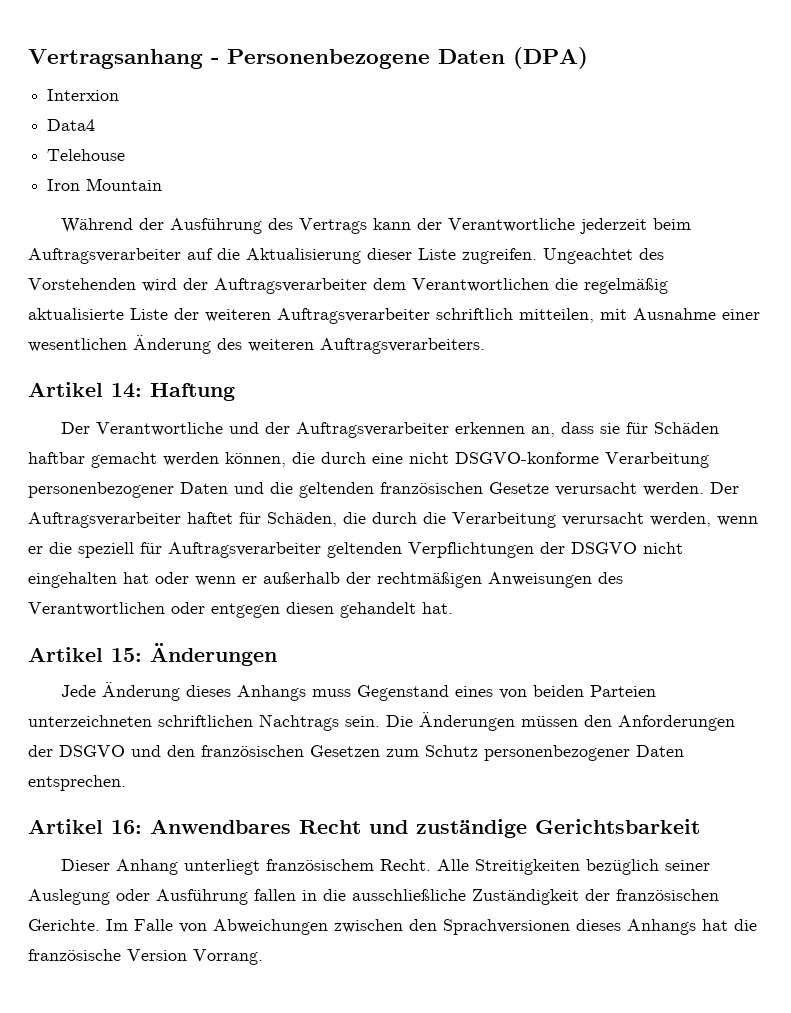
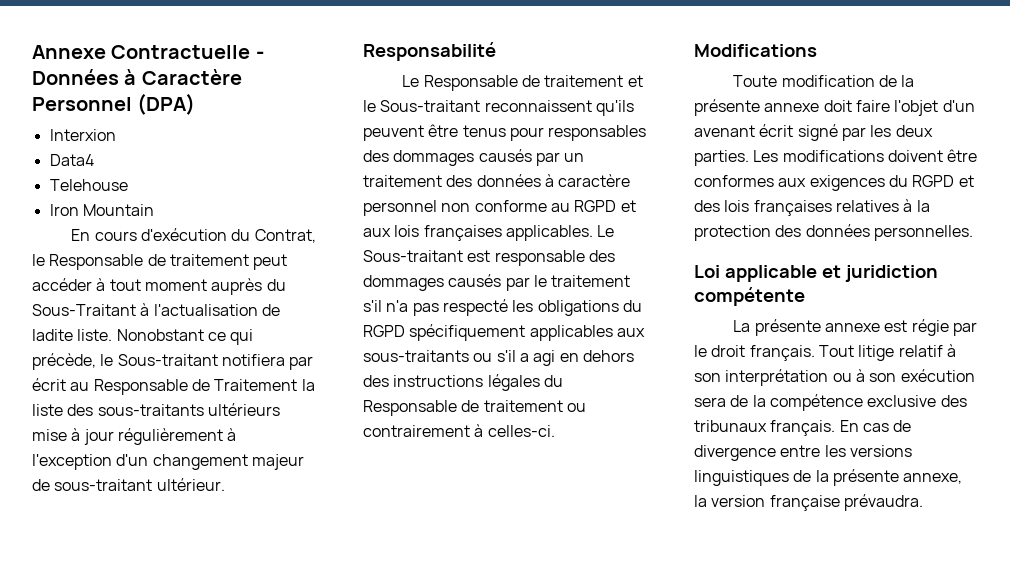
[28,49,505,69] Vertragsanhang - Personenbezogene Daten -> [32,45,264,59] [32,69,242,85] [32,97,132,111] Annexe Contractuelle - Données à Caractère Personnel
[61,218,692,234] [28,248,664,264] [28,278,668,294] [28,308,760,324] [28,335,485,354] [28,382,235,401] [61,422,720,438] [28,452,709,468] [28,482,739,498] [28,512,758,528] [28,542,683,558] [28,572,623,588] [28,602,453,618] [28,643,277,666] [61,682,657,701] [28,712,735,731] [28,745,684,761] [28,775,126,791] [28,819,700,838] [61,859,711,875] [28,889,719,905] [28,919,757,935] [28,949,263,965] Während der Ausführung des Vertrags kann der Verantwortliche jederzeit beim Auftragsverarbeiter auf die Aktualisierung dieser Liste zugreifen. Ungeachtet des Vorstehenden wird der Auftragsverarbeiter dem Verantwortlichen die regelmäßig aktualisierte Liste der weiteren Auftragsverarbeiter schriftlich mitteilen, mit Ausnahme einer wesentlichen Änderung des weiteren Auftragsverarbeiters. // Artikel 14: Haftung // Der Verantwortliche und der Auftragsverarbeiter erkennen an, dass sie für Schäden haftbar gemacht werden können, die durch eine nicht DSGVO-konforme Verarbeitung personenbezogener Daten und die geltenden französischen Gesetze verursacht werden. Der Auftragsverarbeiter haftet für Schäden, die durch die Verarbeitung verursacht werden, wenn er die speziell für Auftragsverarbeiter geltenden Verpflichtungen der DSGVO nicht eingehalten hat oder wenn er außerhalb der rechtmäßigen Anweisungen des Verantwortlichen oder entgegen diesen gehandelt hat. // Artikel 15: Änderungen // Jede Änderung dieses Anhangs muss Gegenstand eines von beiden Parteien unterzeichneten schriftlichen Nachtrags sein. Die Änderungen müssen den Anforderungen der DSGVO und den französischen Gesetzen zum Schutz personenbezogener Daten entsprechen. // Artikel 16: Anwendbares Recht und zuständige Gerichtsbarkeit // Dieser Anhang unterliegt französischem Recht. Alle Streitigkeiten bezüglich seiner Auslegung oder Ausführung fallen in die ausschließliche Zuständigkeit der französischen Gerichte. Im Falle von Abweichungen zwischen den Sprachversionen dieses Anhangs hat die französische Version Vorrang. -> [71,228,316,243] [32,254,288,270] [32,278,286,295] [32,303,280,316] [32,329,254,345] [32,353,314,370] [32,378,315,395] [32,403,280,416] [32,428,237,445] [32,454,304,470] [32,478,225,491] [363,42,496,61] [402,75,643,91] [363,100,634,116] [363,124,647,141] [363,149,585,166] [363,174,631,187] [363,200,636,216] [363,225,615,241] [363,250,615,266] [363,274,631,291] [363,299,642,316] [363,324,645,341] [363,350,634,366] [363,374,563,391] [363,400,586,416] [363,424,555,437] [694,44,817,57] [733,75,915,87] [694,99,975,116] [694,124,933,141] [694,149,978,166] [694,175,974,191] [694,199,930,216] [694,224,973,241] [694,265,938,282] [694,287,805,306] [733,319,978,336] [694,344,956,361] [694,369,975,386] [694,394,967,411] [694,420,912,436] [694,445,912,461] [694,469,963,486] [694,494,923,511] En cours d'exécution du Contrat, le Responsable de traitement peut accéder à tout moment auprès du Sous-Traitant à l'actualisation de ladite liste. Nonobstant ce qui précède, le Sous-traitant notifiera par écrit au Responsable de Traitement la liste des sous-traitants ultérieurs mise à jour régulièrement à l'exception d'un changement majeur de sous-traitant ultérieur. // Responsabilité // Le Responsable de traitement et le Sous-traitant reconnaissent qu'ils peuvent être tenus pour responsables des dommages causés par un traitement des données à caractère personnel non conforme au RGPD et aux lois françaises applicables. Le Sous-traitant est responsable des dommages causés par le traitement s'il n'a pas respecté les obligations du RGPD spécifiquement applicables aux sous-traitants ou s'il a agi en dehors des instructions légales du Responsable de traitement ou contrairement à celles-ci. // Modifications // Toute modification de la présente annexe doit faire l'objet d'un avenant écrit signé par les deux parties. Les modifications doivent être conformes aux exigences du RGPD et des lois françaises relatives à la protection des données personnelles. // Loi applicable et juridiction compétente // La présente annexe est régie par le droit français. Tout litige relatif à son interprétation ou à son exécution sera de la compétence exclusive des tribunaux français. En cas de divergence entre les versions linguistiques de la présente annexe, la version française prévaudra.

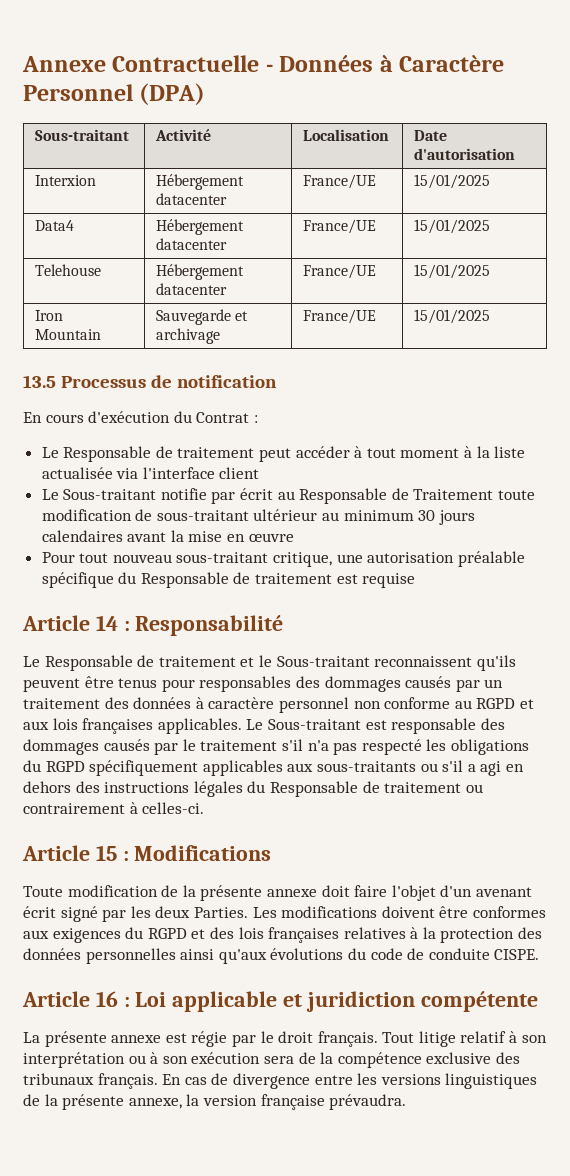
[49,129,116,141] [49,154,94,166] [49,179,128,191] [49,204,154,216] // Interxion // Data4 // Telehouse // Iron Mountain -> [35,129,130,141] [155,129,212,141] [303,129,390,141] [414,130,448,141] [414,148,516,160] [35,175,97,186] [156,174,245,190] [156,193,228,205] [303,174,377,189] [414,174,491,189] [35,220,75,231] [156,219,245,235] [156,238,228,250] [303,219,377,234] [414,219,491,234] [35,264,102,276] [156,264,245,280] [156,283,228,295] [303,264,377,279] [414,264,491,279] [35,310,64,321] [35,329,102,340] [156,309,249,325] [156,328,221,344] [303,309,377,324] [414,309,491,324] [23,375,278,388] // Sous-traitant | Activité | Localisation | Date d'autorisation // Interxion | Hébergement datacenter | France/UE | 15/01/2025 // Data4 | Hébergement datacenter | France/UE | 15/01/2025 // Telehouse | Hébergement datacenter | France/UE | 15/01/2025 // Iron Mountain | Sauvegarde et archivage | France/UE | 15/01/2025 // 13.5 Processus de notification
[254,229,316,243] [32,254,45,266] Contrat, le -> [196,412,258,423] [41,447,59,458] Contrat : // Le
[211,278,286,295] [32,303,280,316] [32,329,254,345] [32,353,285,370] auprès du Sous-Traitant à l'actualisation de ladite liste. Nonobstant ce qui précède, le Sous-traitant notifiera -> [464,446,526,458] [41,467,260,479] [41,488,207,500] à la liste actualisée via l'interface client // Le Sous-traitant notifie
[301,379,315,391] [32,403,280,416] [32,428,237,445] [32,454,304,470] [32,478,225,491] la liste des sous-traitants ultérieurs mise à jour régulièrement à l'exception d'un changement majeur de sous-traitant ultérieur. // -> [498,490,536,500] [41,509,475,525] [41,530,294,542] [41,551,525,567] [41,572,416,588] [22,615,130,631] toute modification de sous-traitant ultérieur au minimum 30 jours calendaires avant la mise en œuvre // Pour tout nouveau sous-traitant critique, une autorisation préalable spécifique du Responsable de traitement est requise // Article 14 :
(555, 431) none -> [22,845,129,861] Article 15 :
[694,150,749,166] parties. -> [193,907,248,918] Parties.
[873,225,973,241] personnelles. // -> [85,948,540,964] [22,991,130,1007] personnelles ainsi qu'aux évolutions du code de conduite CISPE. // Article 16 :

